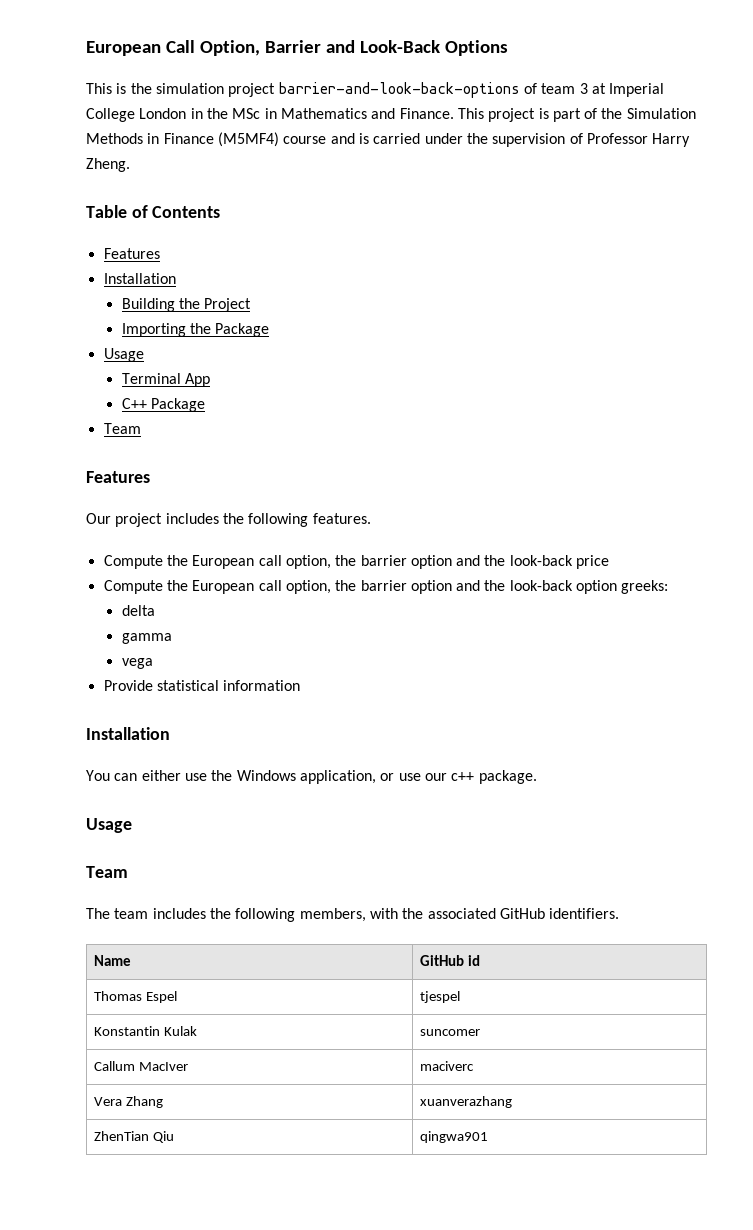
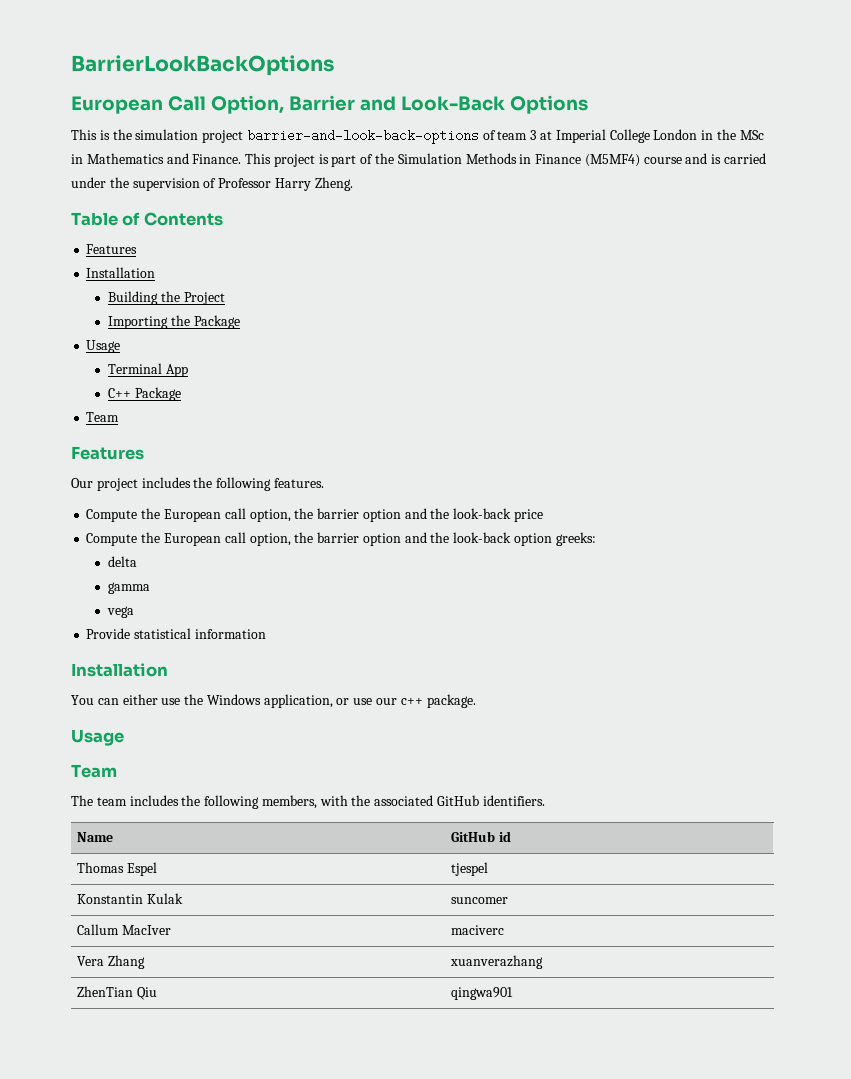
(86, 48) none -> [71,55,334,76] BarrierLookBackOptions //

